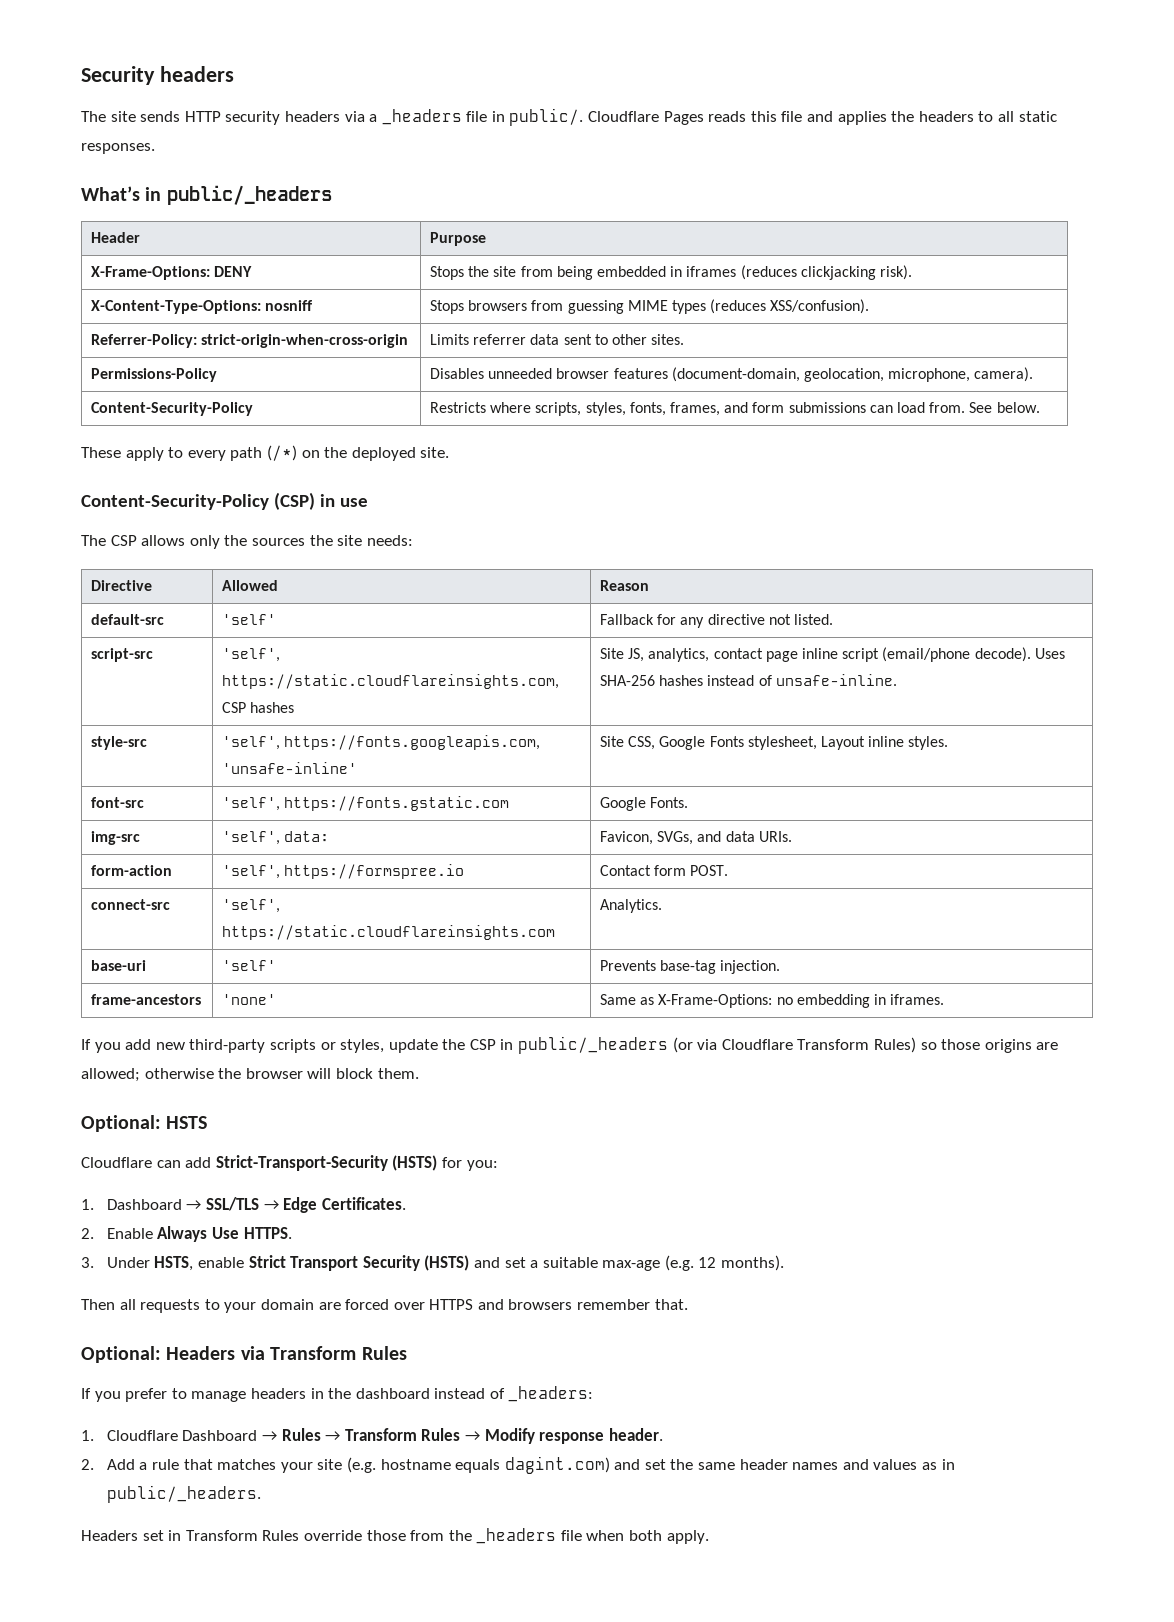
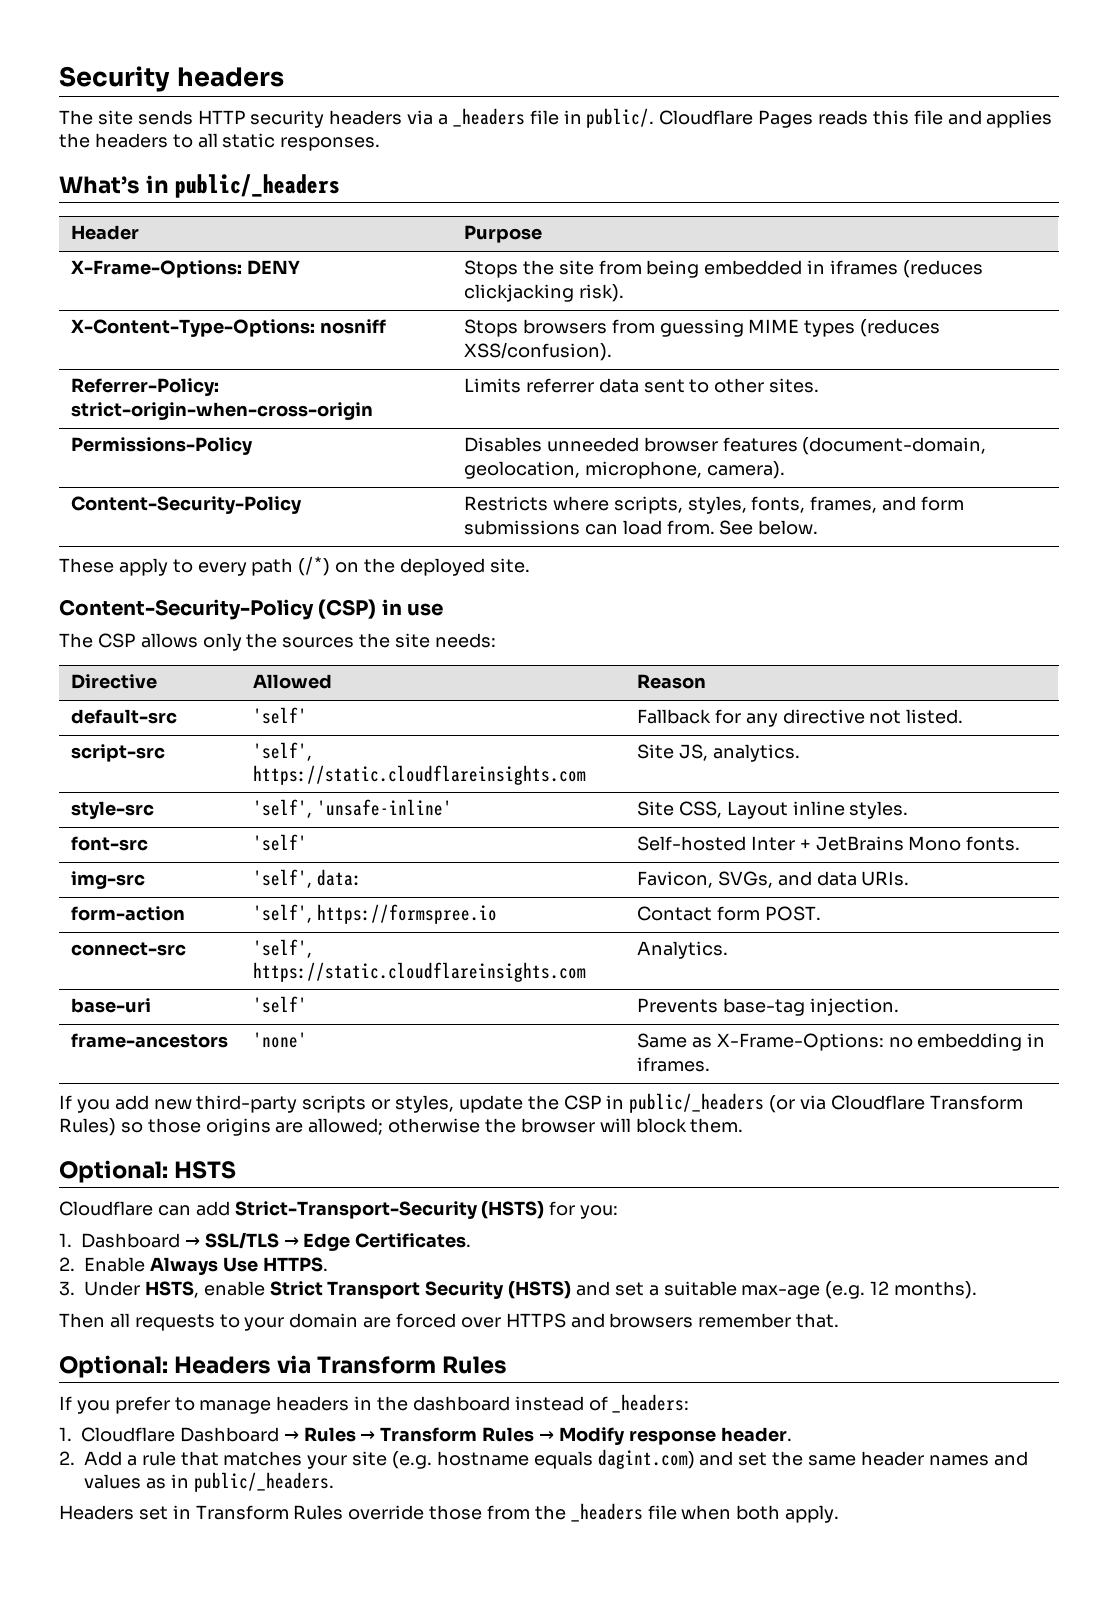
[222,674,560,689] [222,702,295,713] https://static.cloudflareinsights.com, CSP hashes -> [253,765,587,785] https://static.cloudflareinsights.com
[648,647,1065,662] [600,674,897,686] analytics, contact page inline script (email/phone decode). Uses SHA-256 hashes instead of unsafe-inline. -> [712,744,800,762] analytics.
[284,735,541,750] https://fonts.googleapis.com, -> (313, 808) none
[659,736,817,750] Google Fonts stylesheet, -> (722, 809) none
[222,796,510,811] [600,797,689,811] 'self', https://fonts.gstatic.com | Google Fonts. -> [253,834,308,851] [637,836,1021,851] 'self' | Self-hosted Inter + JetBrains Mono fonts.

